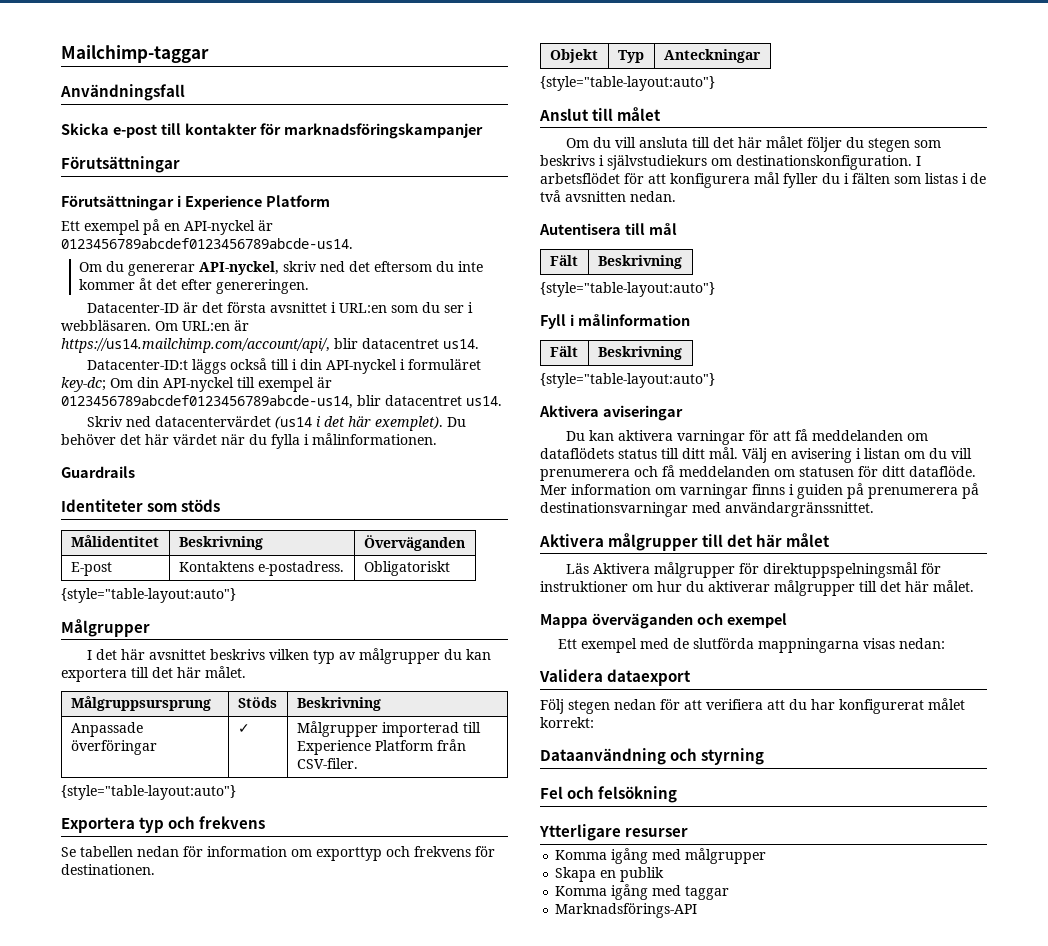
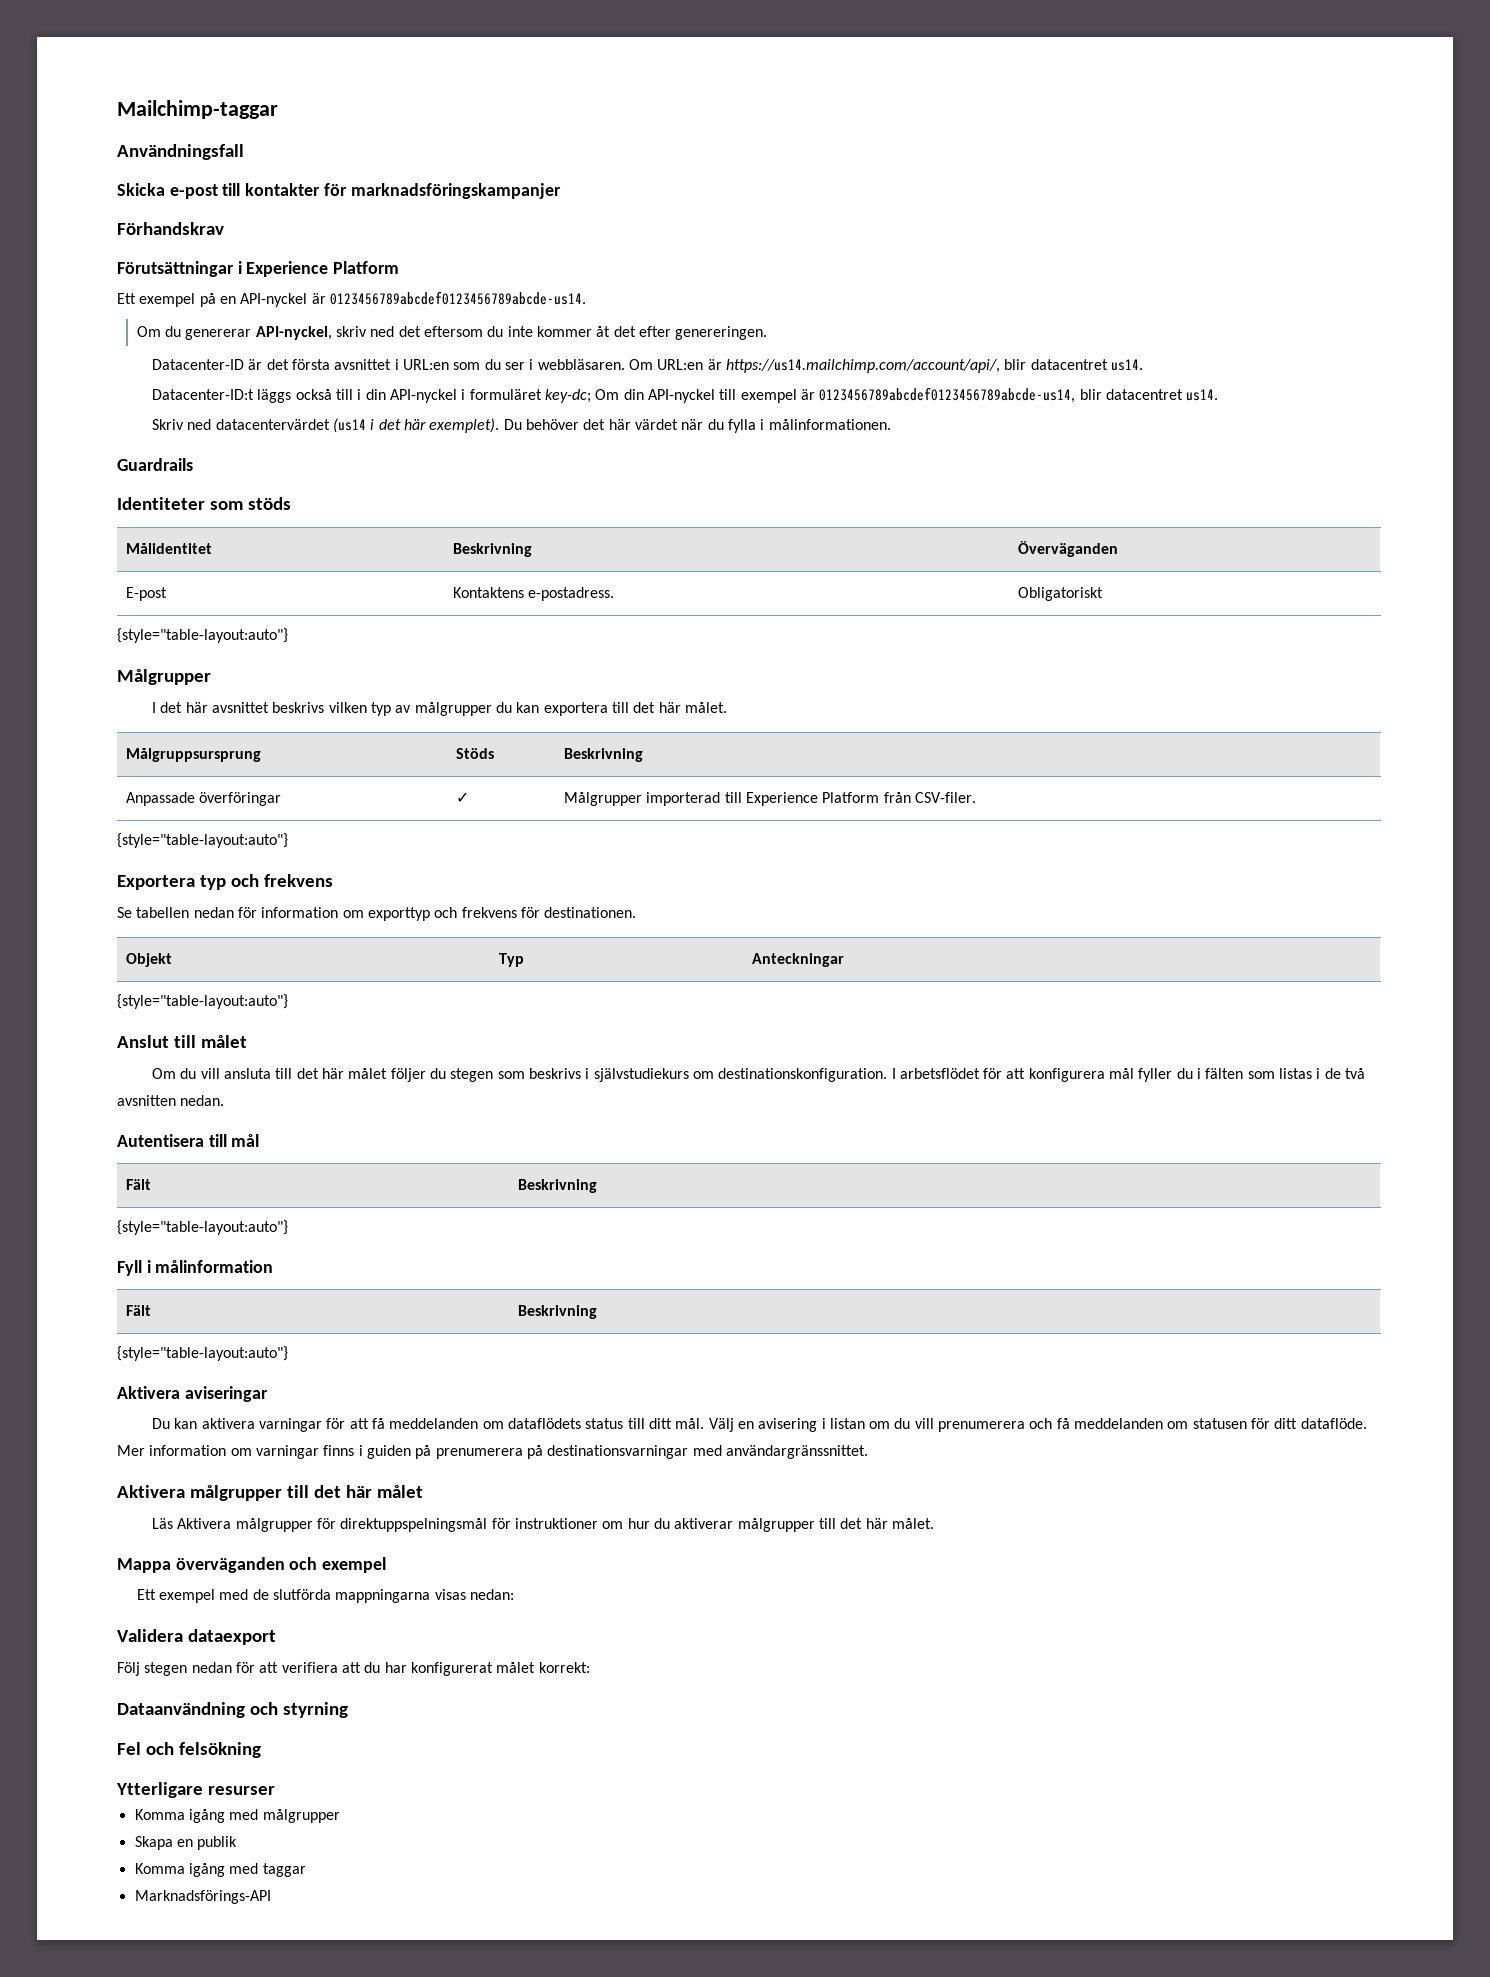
[61,156,180,173] Förutsättningar -> [117,222,224,235] Förhandskrav

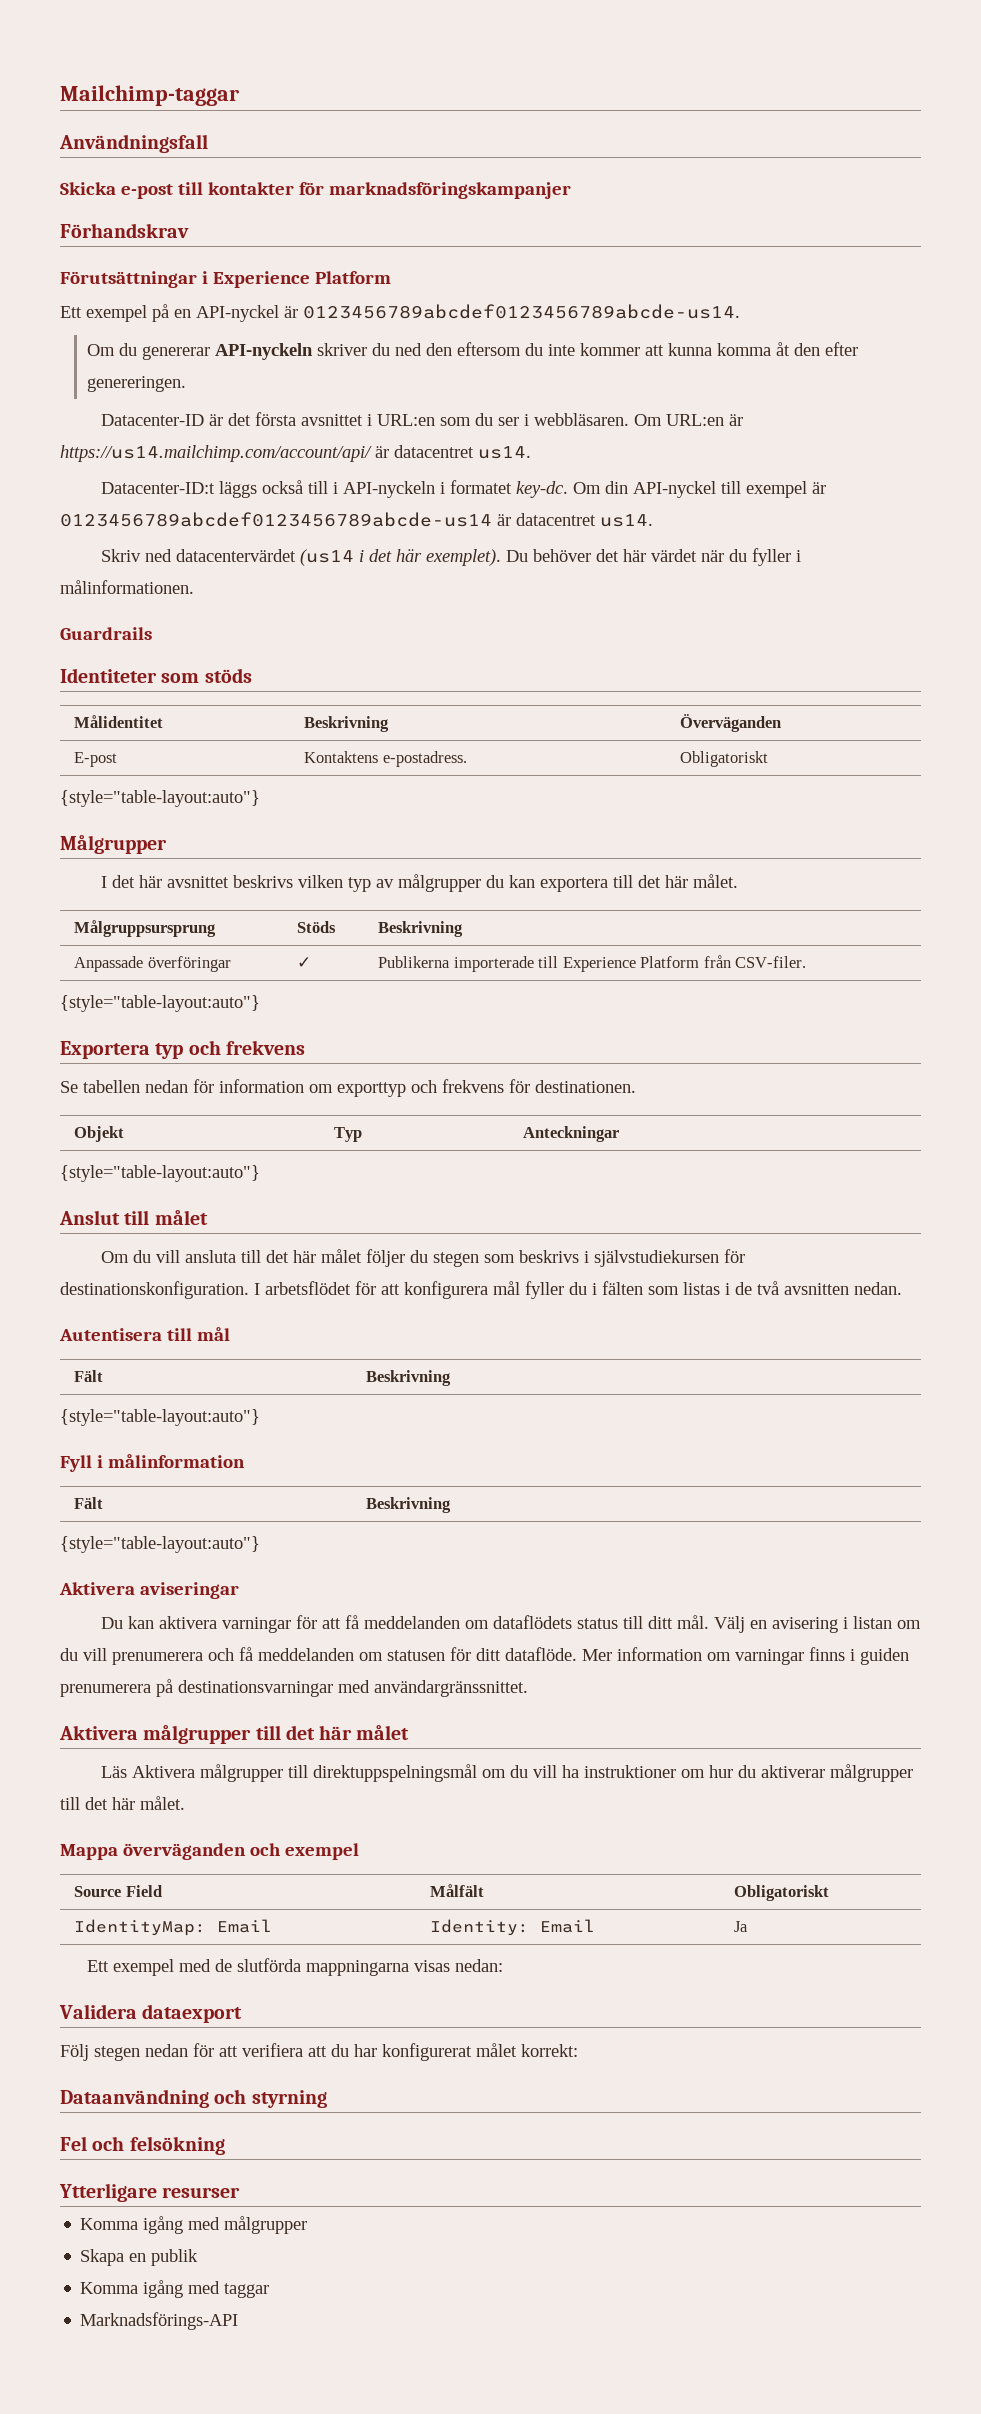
[255,326,636,340] API-nyckel, skriv ned det eftersom du inte kommer åt det -> [214,342,820,360] API-nyckeln skriver du ned den eftersom du inte kommer att kunna komma åt den
[725,359,1027,373] https://us14.mailchimp.com/account/api/, blir -> [60,445,389,462] https://us14.mailchimp.com/account/api/ är
[365,389,591,403] din API-nyckel i formuläret key-dc; -> [343,480,569,498] API-nyckeln i formatet key-dc.
[819,387,1102,403] 0123456789abcdef0123456789abcde-us14, blir -> [60,512,511,527] 0123456789abcdef0123456789abcde-us14 är
[727,419,756,433] fylla -> [752,548,792,566] fyller
[564,792,721,806] Målgrupper importerad -> [378,956,534,972] Publikerna importerade
[593,1068,714,1082] självstudiekurs om -> [594,1249,746,1267] självstudiekursen för
[415,1445,432,1459] på -> (909, 1656) none
[317,1518,511,1532] för direktuppspelningsmål för -> [288,1764,580,1782] till direktuppspelningsmål om du vill ha
(387, 1565) none -> [74,1885,162,1897] [430,1884,485,1897] [734,1885,830,1901] [74,1919,273,1936] [430,1919,596,1936] [734,1921,749,1932] // Source Field | Målfält | Obligatoriskt // IdentityMap: Email | Identity: Email | Ja

